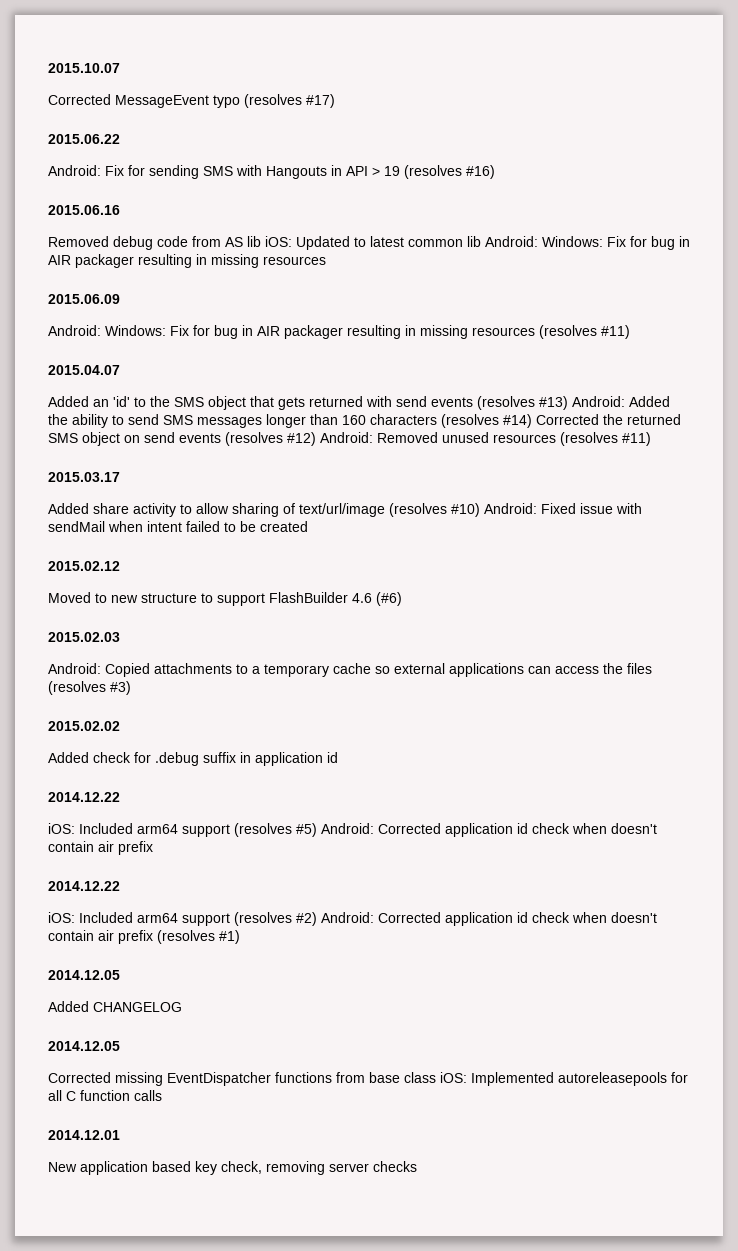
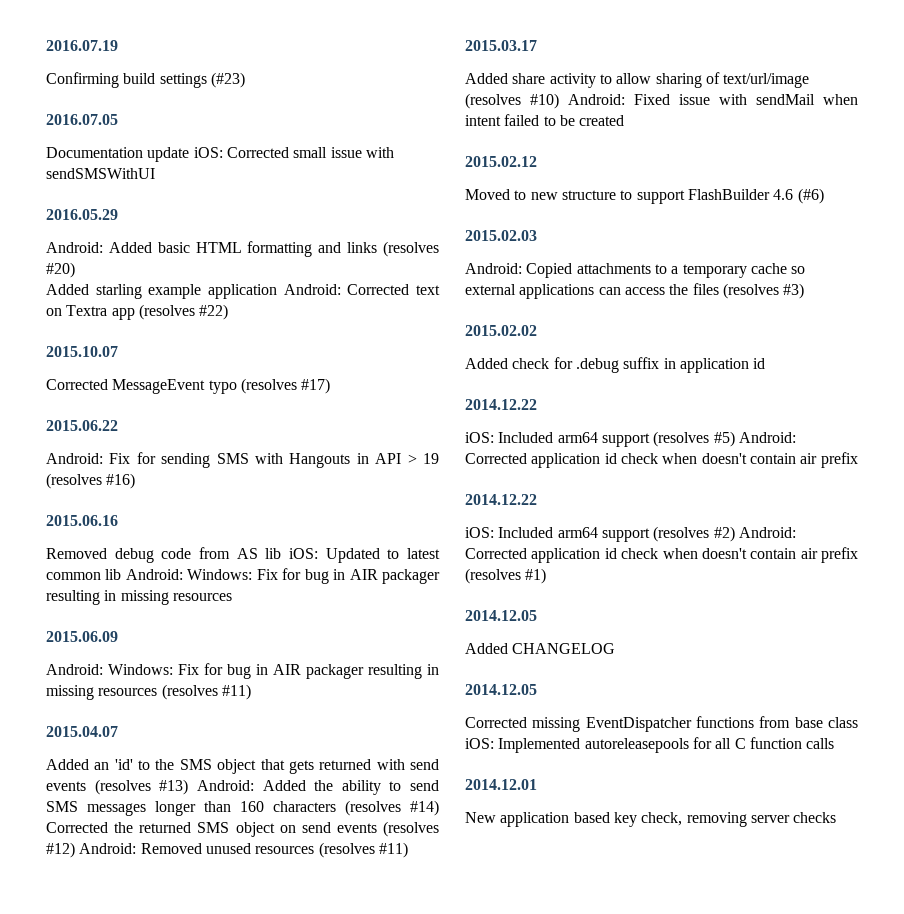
(48, 68) none -> [46,40,118,51] [46,72,245,88] [46,114,118,125] [46,147,394,162] [46,168,155,179] [46,209,118,220] [46,241,439,257] [46,262,75,278] [46,284,441,299] [46,304,229,320] 2016.07.19 // Confirming build settings (#23) // 2016.07.05 // Documentation update iOS: Corrected small issue with sendSMSWithUI // 2016.05.29 // Android: Added basic HTML formatting and links (resolves #20) // Added starling example application Android: Corrected text on Textra app (resolves #22) //

